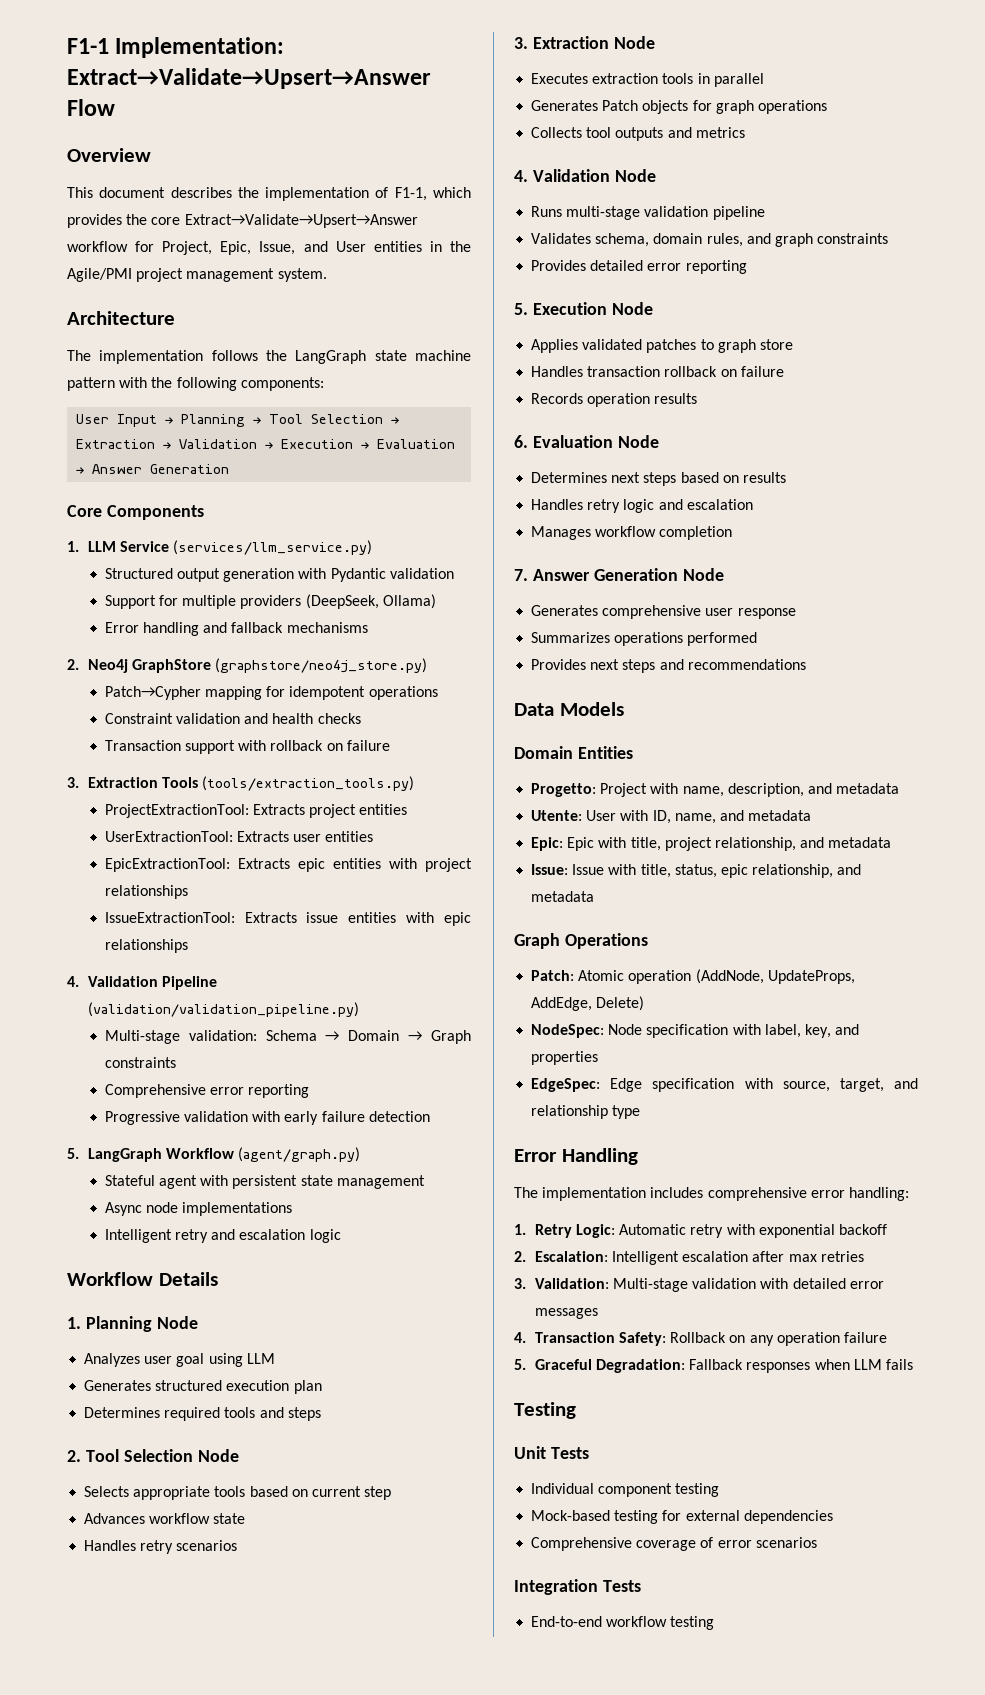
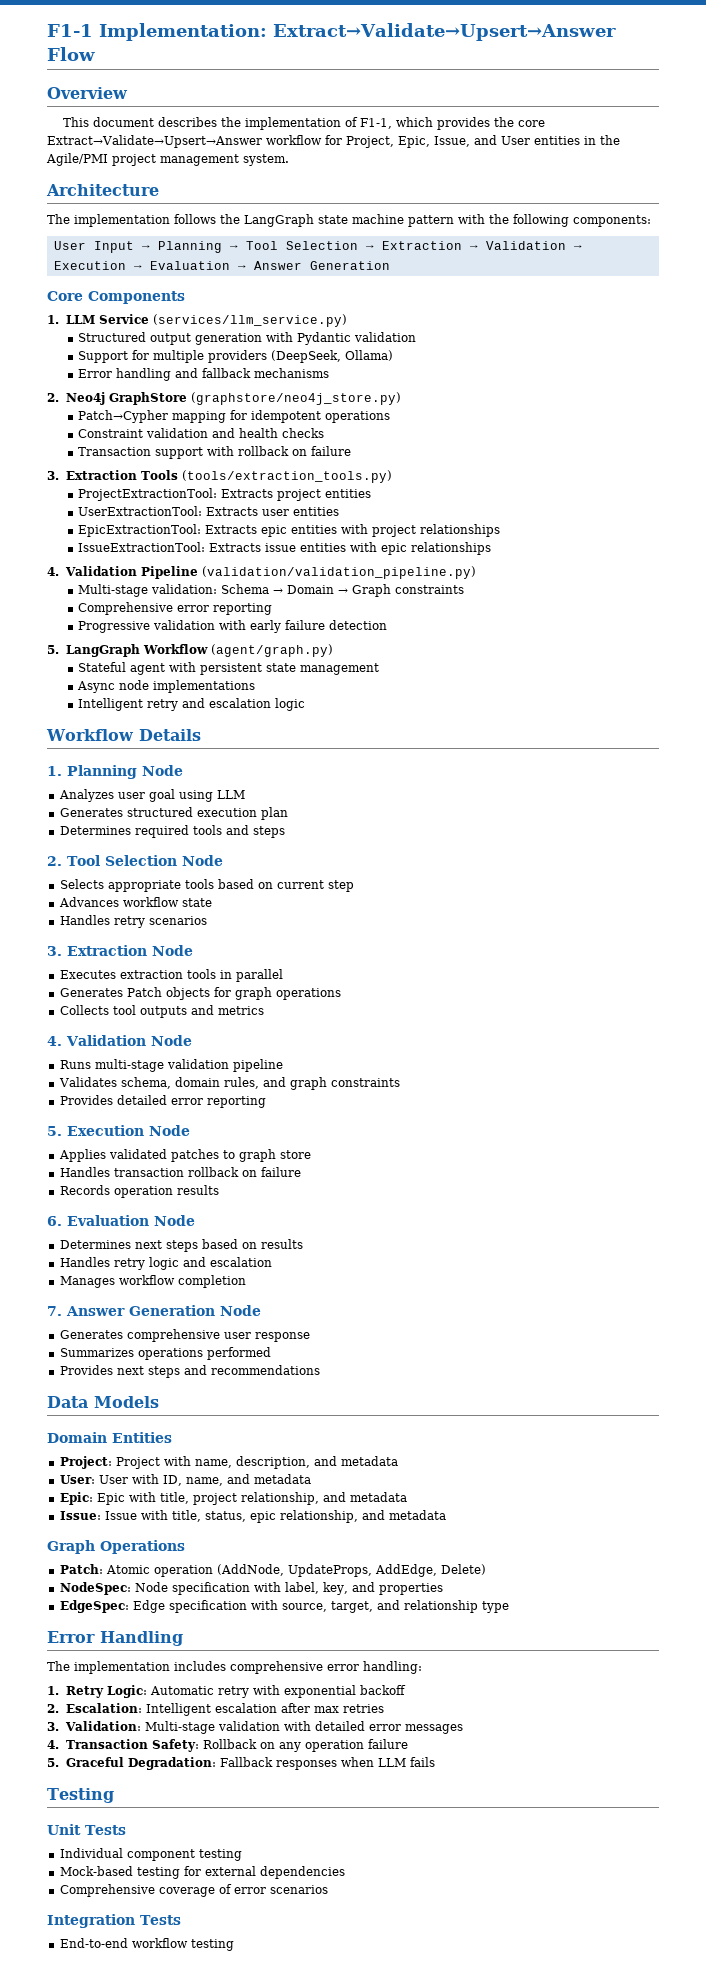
[531,783,597,797] Progetto: -> [59,1456,112,1469] Project:
[531,810,583,821] Utente: -> [59,1475,95,1484] User:

